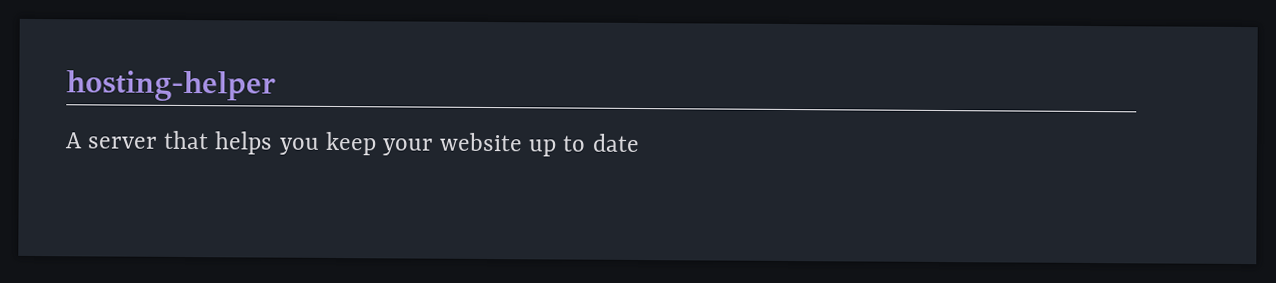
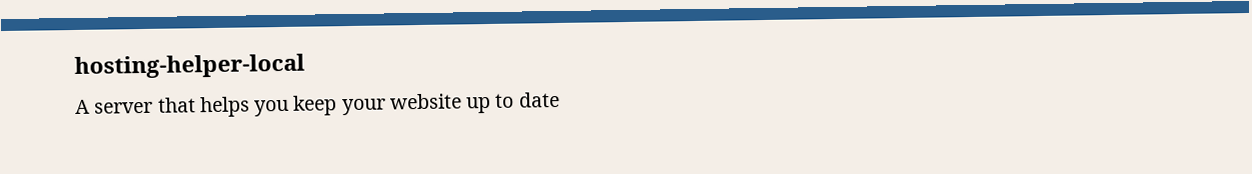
[66,70,276,102] hosting-helper -> [74,53,305,79] hosting-helper-local

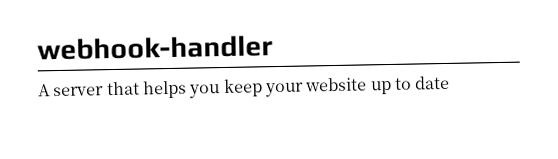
[74,53,305,79] hosting-helper-local -> [37,35,273,61] webhook-handler

